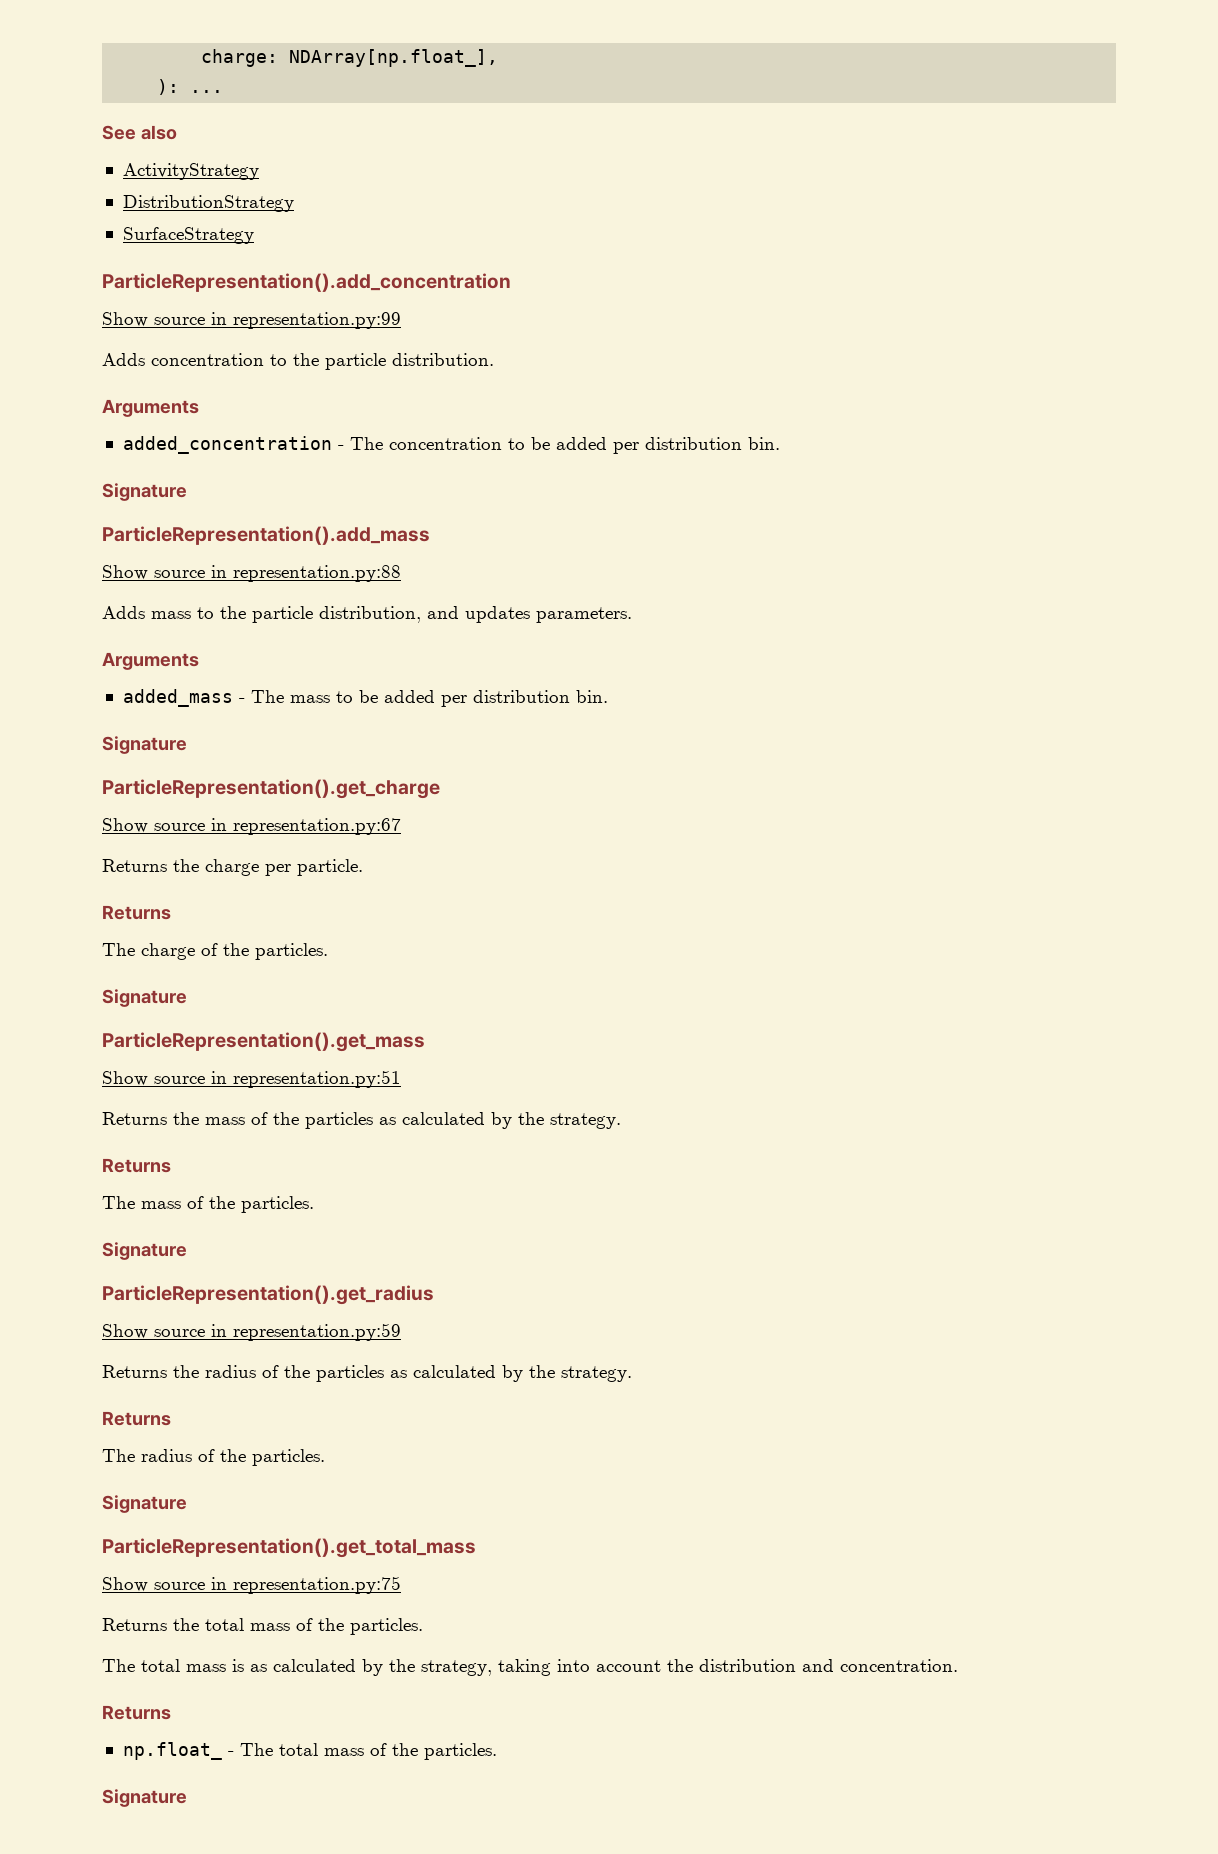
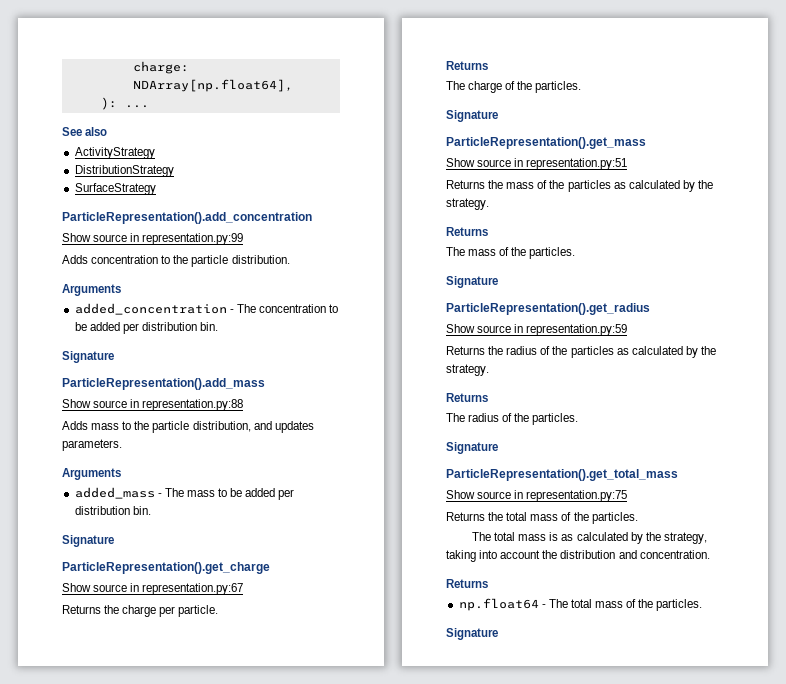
[289,49,499,67] NDArray[np.float_], -> [132,79,293,92] NDArray[np.float64],
[122,1742,222,1760] np.float_ -> [458,598,539,611] np.float64

